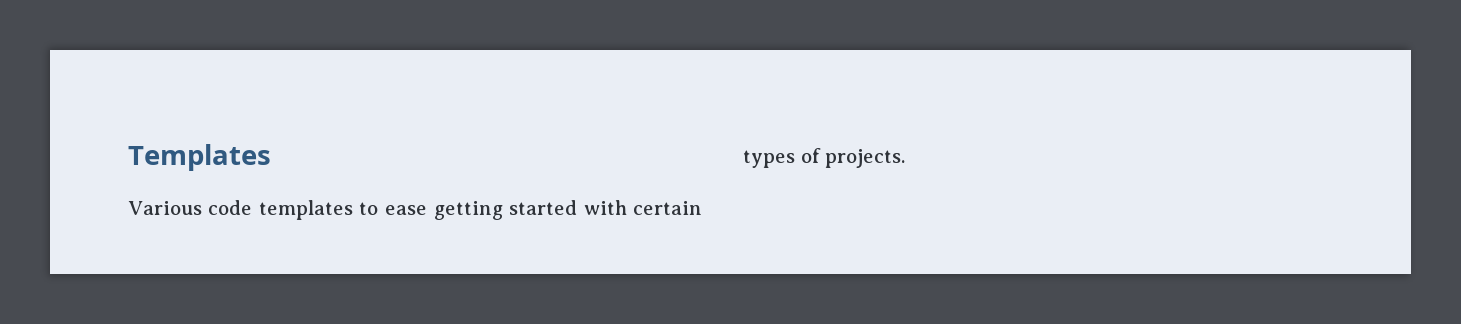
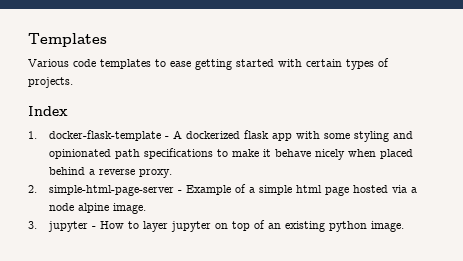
(906, 158) none -> [28,106,68,116] [28,130,414,142] [49,148,414,160] [49,167,173,178] [28,184,418,196] [49,203,147,214] [28,220,405,232] // Index // 1. docker-flask-template - A dockerized flask app with some styling and opinionated path specifications to make it behave nicely when placed behind a reverse proxy. // 2. simple-html-page-server - Example of a simple html page hosted via a node alpine image. // 3. jupyter - How to layer jupyter on top of an existing python image.

